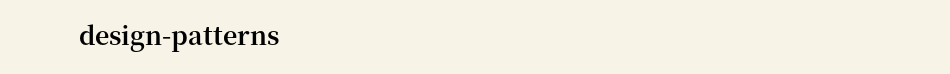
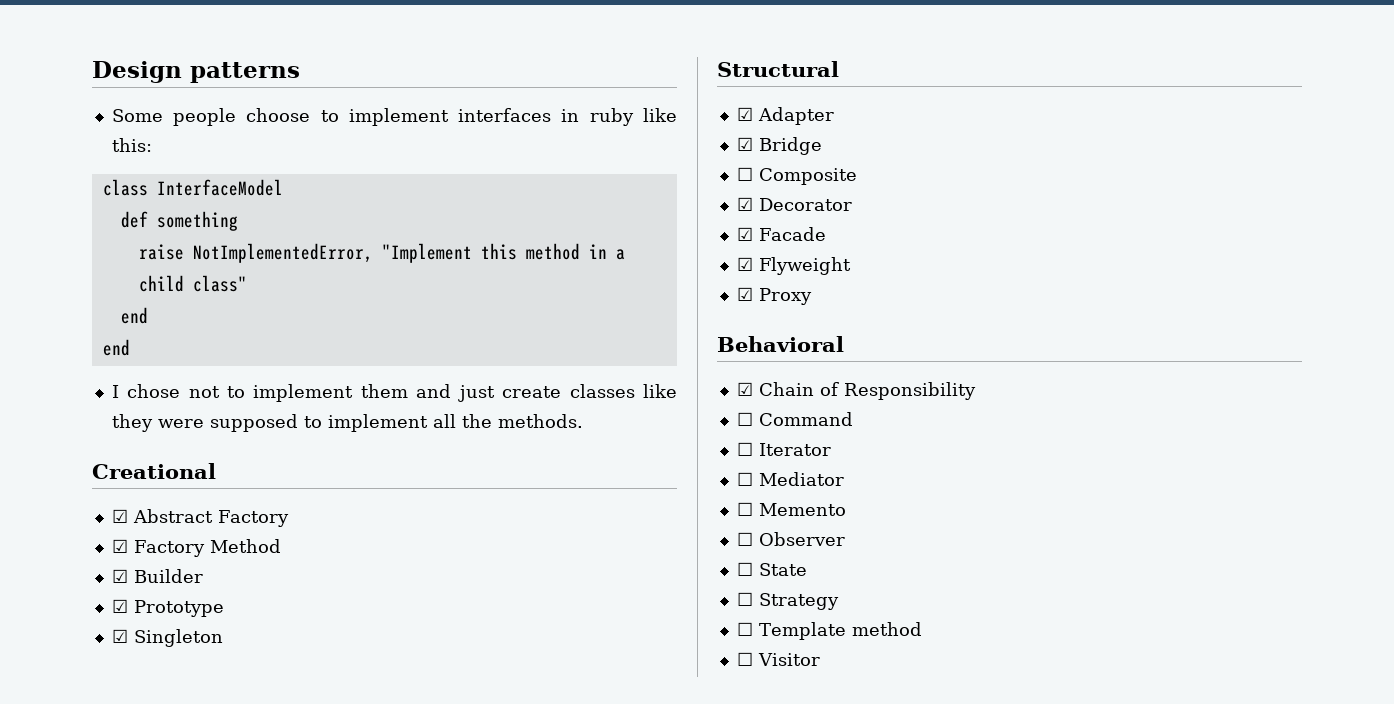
[79,24,279,52] design-patterns -> [92,61,300,83] [111,108,677,126] [111,138,152,152] [102,179,283,196] [120,211,238,231] [138,243,625,263] [138,275,247,292] [120,307,148,324] [102,339,130,356] [111,384,678,402] [111,414,583,432] [92,463,216,479] [111,509,289,527] [111,539,281,557] [111,569,203,583] [111,599,224,617] [111,629,223,647] [717,61,839,77] [736,107,834,125] [736,137,822,155] [736,167,857,185] [736,197,852,211] [736,227,826,241] [736,257,851,275] [736,287,812,305] [717,336,844,352] [736,382,976,400] [736,412,853,426] [736,442,831,456] [736,472,844,486] [736,502,846,516] [736,532,845,546] [736,562,807,576] [736,592,839,610] [736,622,922,640] [736,652,820,666] Design patterns // Some people choose to implement interfaces in ruby like this: // class InterfaceModel // def something // raise NotImplementedError, "Implement this method in a child class" // end // end // I chose not to implement them and just create classes like they were supposed to implement all the methods. // Creational // ☑ Abstract Factory // ☑ Factory Method // ☑ Builder // ☑ Prototype // ☑ Singleton // Structural // ☑ Adapter // ☑ Bridge // ☐ Composite // ☑ Decorator // ☑ Facade // ☑ Flyweight // ☑ Proxy // Behavioral // ☑ Chain of Responsibility // ☐ Command // ☐ Iterator // ☐ Mediator // ☐ Memento // ☐ Observer // ☐ State // ☐ Strategy // ☐ Template method // ☐ Visitor

